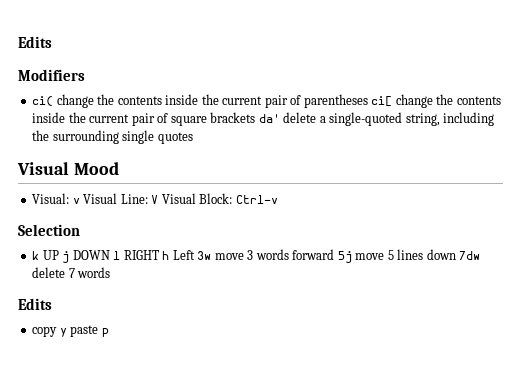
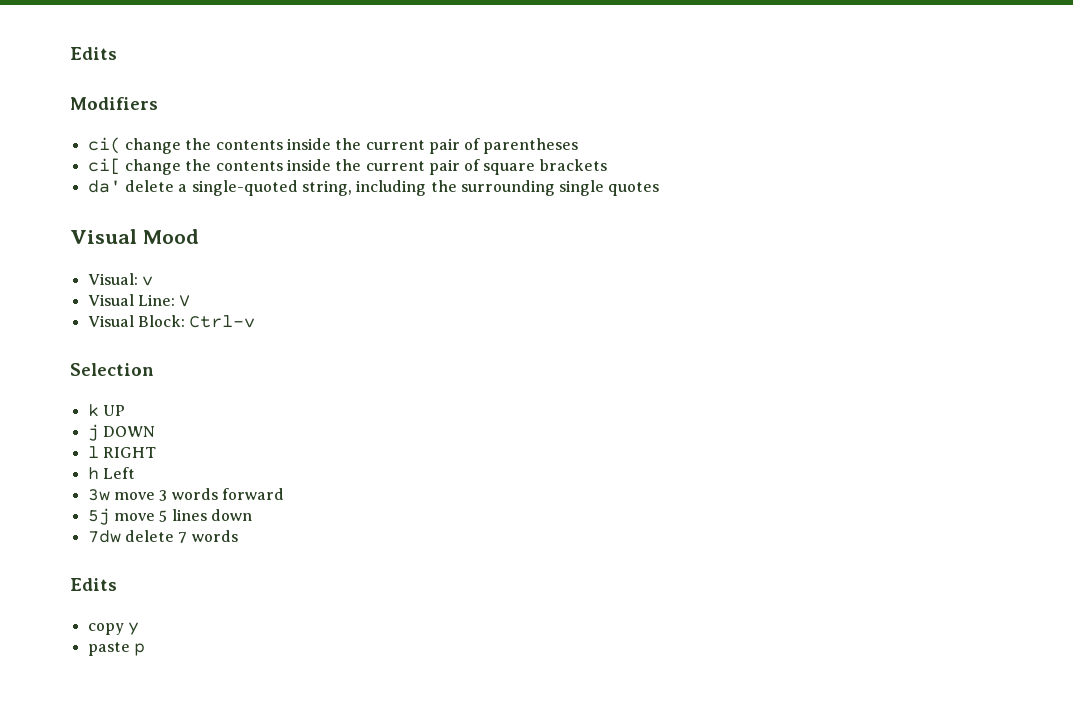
(368, 101) none -> (579, 146) //
(256, 117) none -> (607, 165) //
(80, 201) none -> (153, 281) //
(159, 199) none -> (191, 301) //
(59, 255) none -> (125, 410) //
(110, 255) none -> (155, 431) //
(159, 255) none -> (156, 452) //
(195, 255) none -> (135, 473) //
(335, 254) none -> (284, 494) //
(456, 254) none -> (252, 515) //
(67, 332) none -> (139, 628) //

